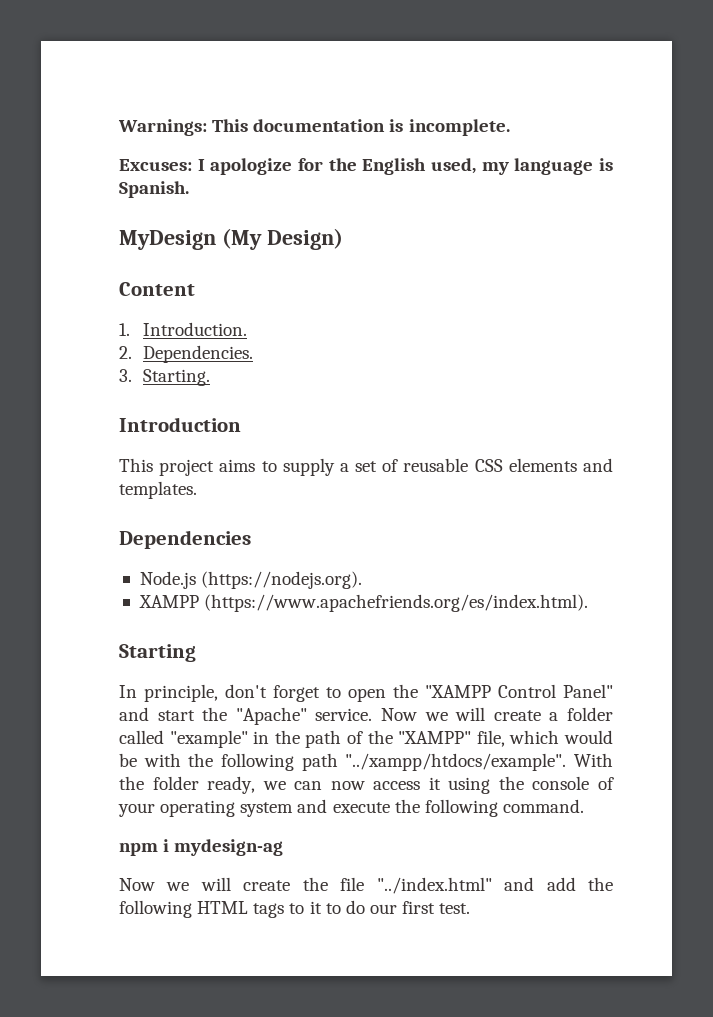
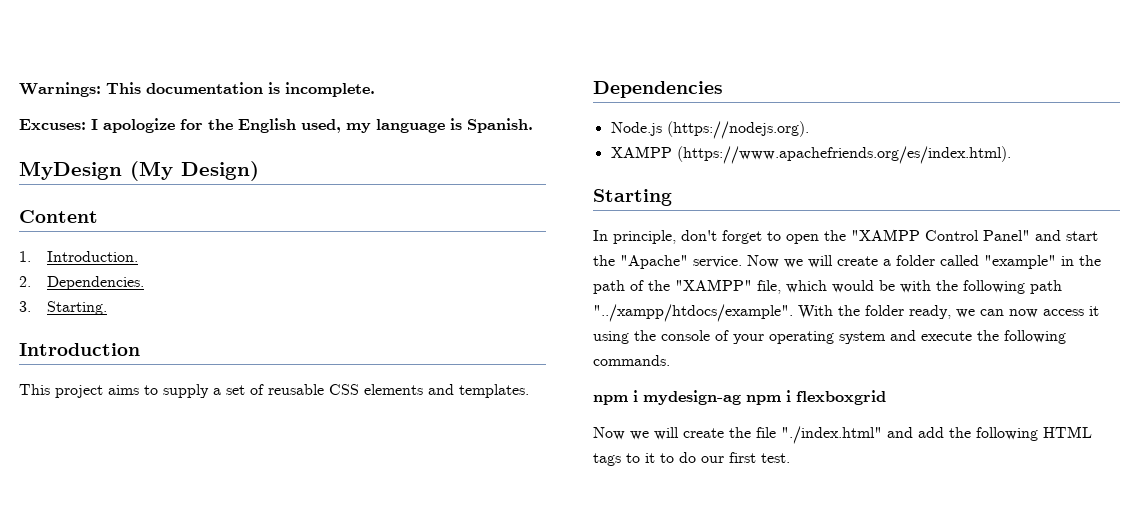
[502,799,584,813] command. -> [593,355,670,366] commands.
(284, 847) none -> [746,390,886,405] npm i flexboxgrid
[376,877,492,894] "../index.html" -> [781,426,882,444] "./index.html"

